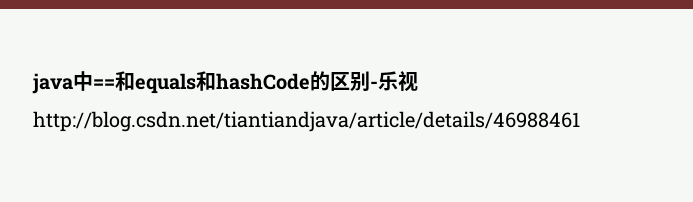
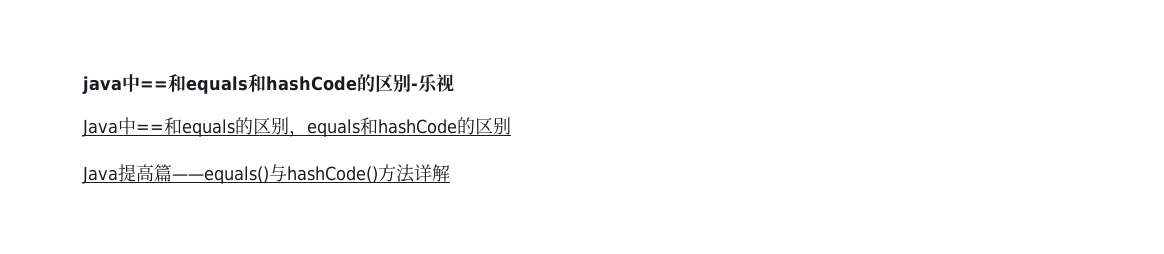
[33,111,580,132] http://blog.csdn.net/tiantiandjava/article/details/46988461 -> [82,117,511,137] [82,164,450,184] Java中==和equals的区别，equals和hashCode的区别 // Java提高篇——equals()与hashCode()方法详解

